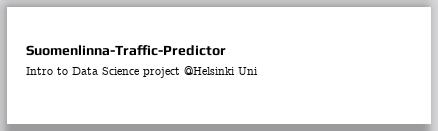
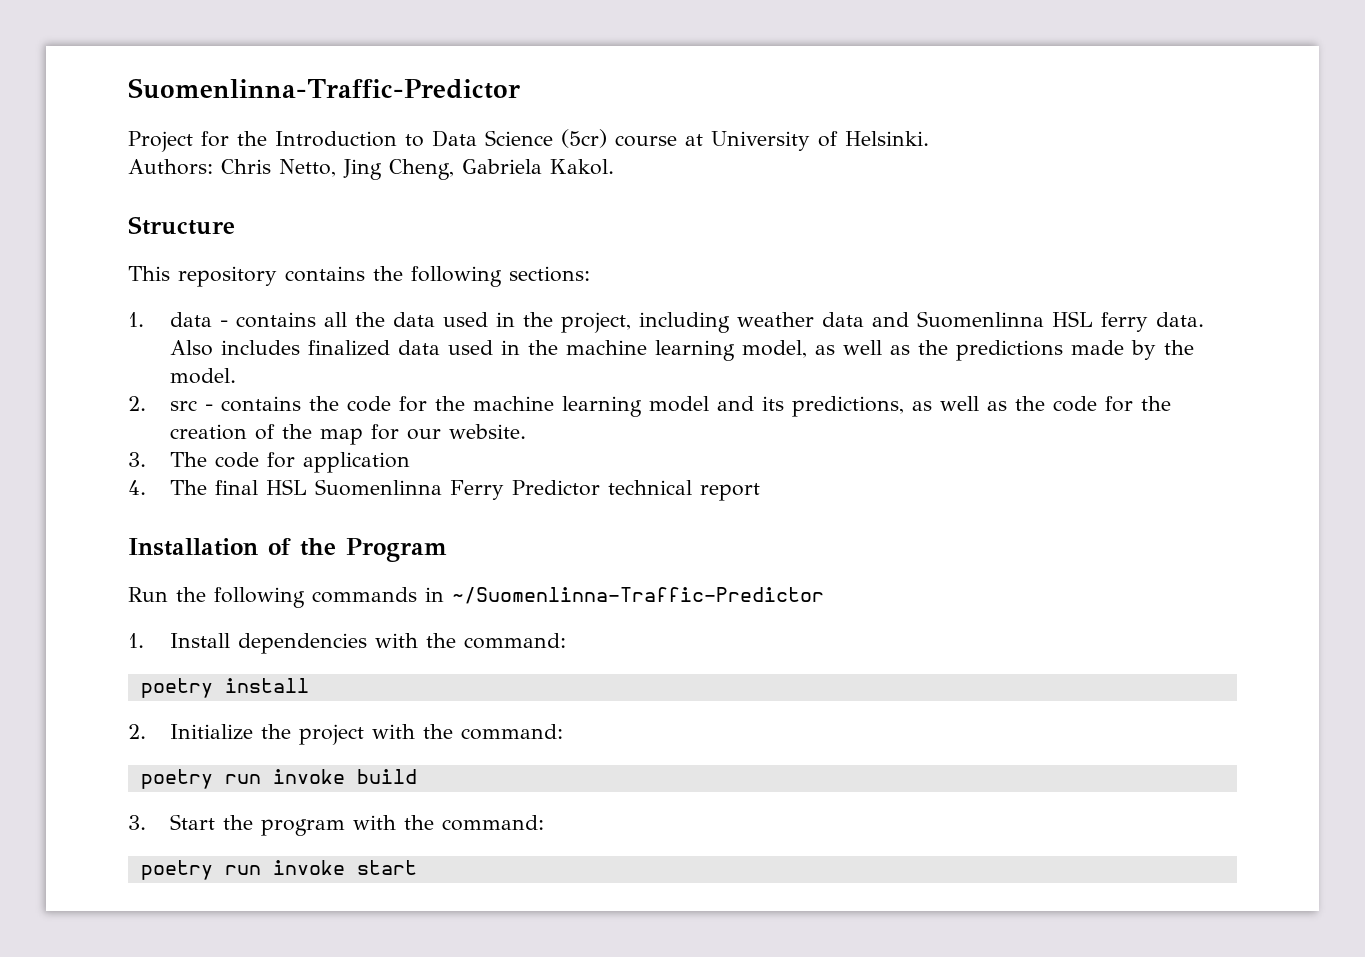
[26,66,258,78] Intro to Data Science project @Helsinki Uni -> [128,129,929,152] [128,159,614,180] [128,216,235,235] [128,266,590,287] [128,311,1204,333] [169,340,1194,361] [169,368,236,384] [128,396,1171,417] [169,424,526,445] [128,452,410,473] [128,479,760,501] [128,538,447,562] [128,587,824,608] [128,633,566,654] [140,678,309,698] [128,724,563,745] [140,769,417,789] [128,814,544,836] [140,860,417,880] Project for the Introduction to Data Science (5cr) course at University of Helsinki. // Authors: Chris Netto, Jing Cheng, Gabriela Kakol. // Structure // This repository contains the following sections: // 1. data - contains all the data used in the project, including weather data and Suomenlinna HSL ferry data. Also includes finalized data used in the machine learning model, as well as the predictions made by the model. // 2. src - contains the code for the machine learning model and its predictions, as well as the code for the creation of the map for our website. // 3. The code for application // 4. The final HSL Suomenlinna Ferry Predictor technical report // Installation of the Program // Run the following commands in ~/Suomenlinna-Traffic-Predictor // 1. Install dependencies with the command: // poetry install // 2. Initialize the project with the command: // poetry run invoke build // 3. Start the program with the command: // poetry run invoke start

